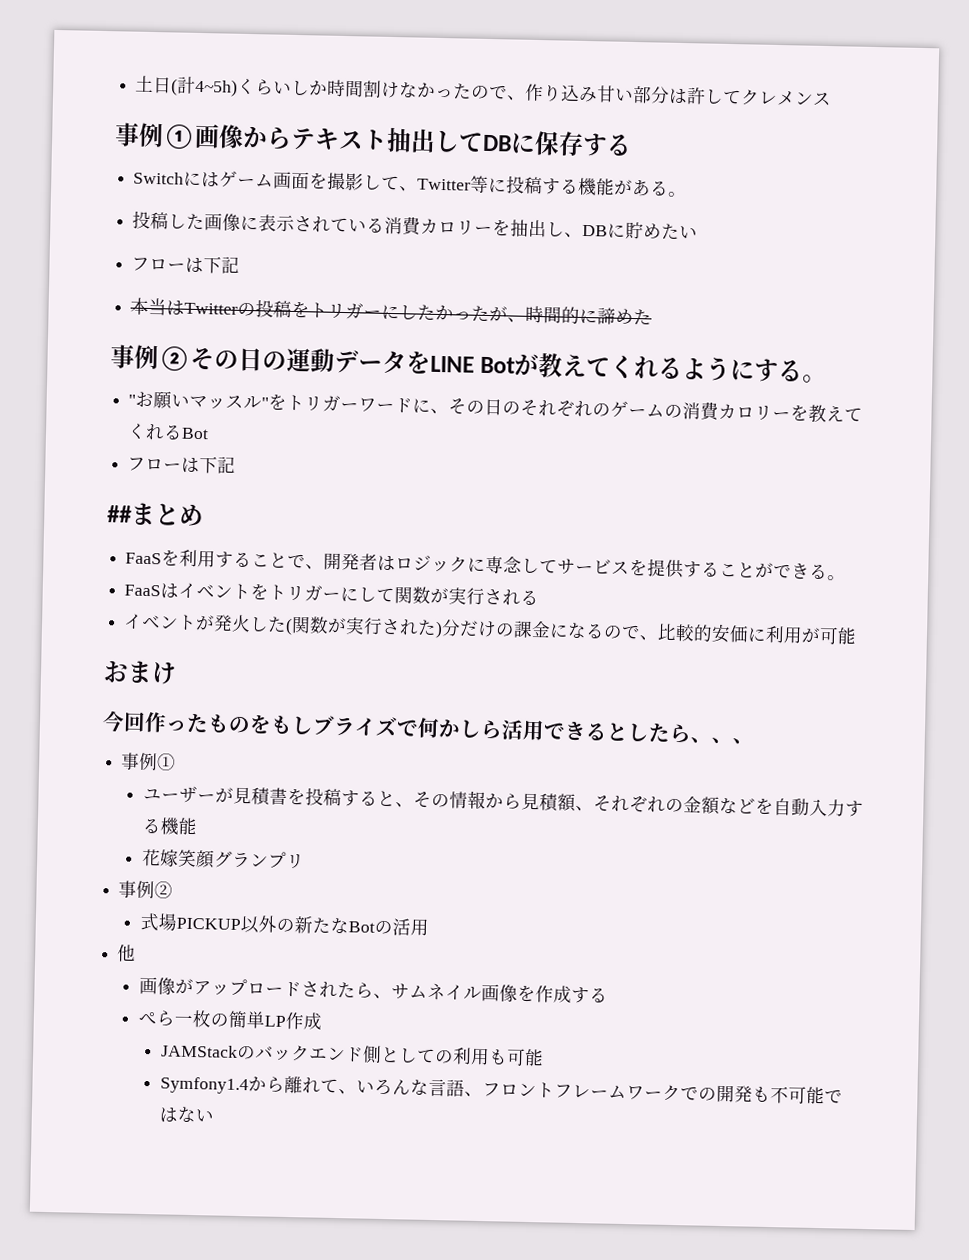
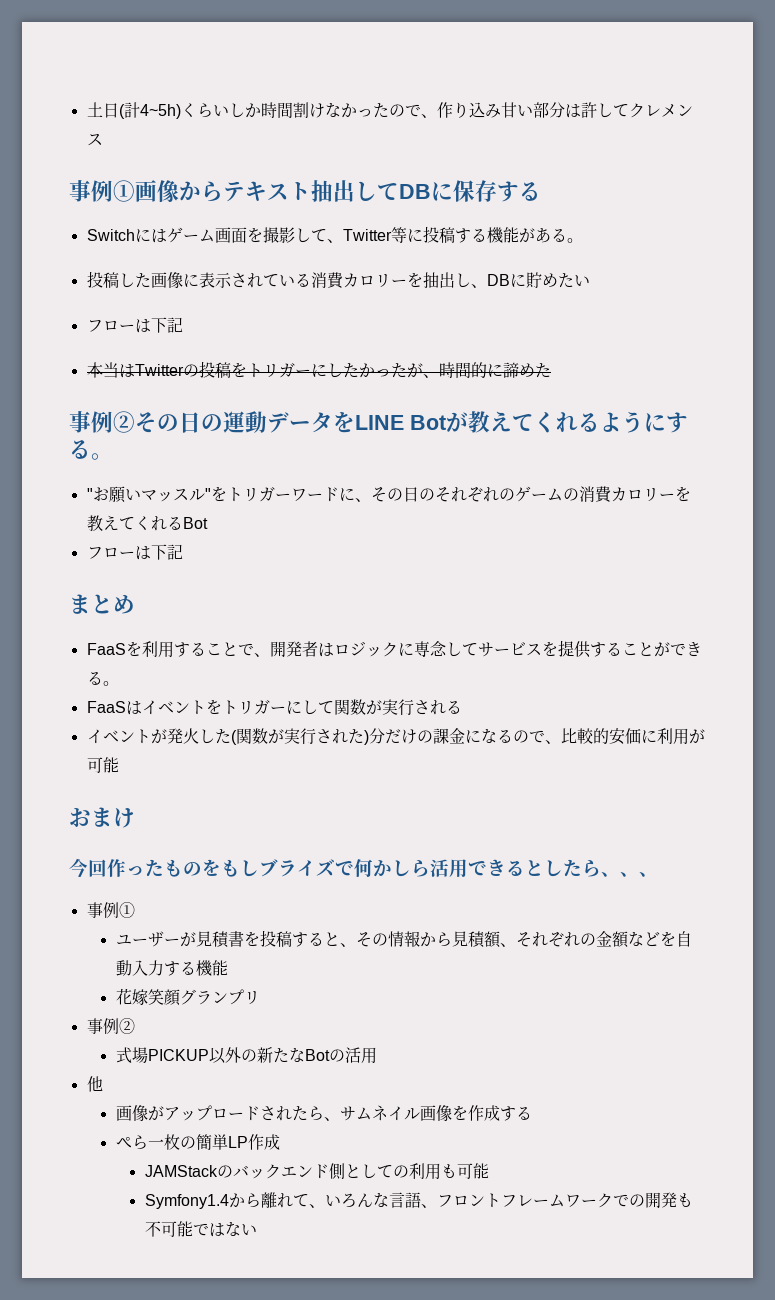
[107,505,132,523] ## -> (183, 552) none

